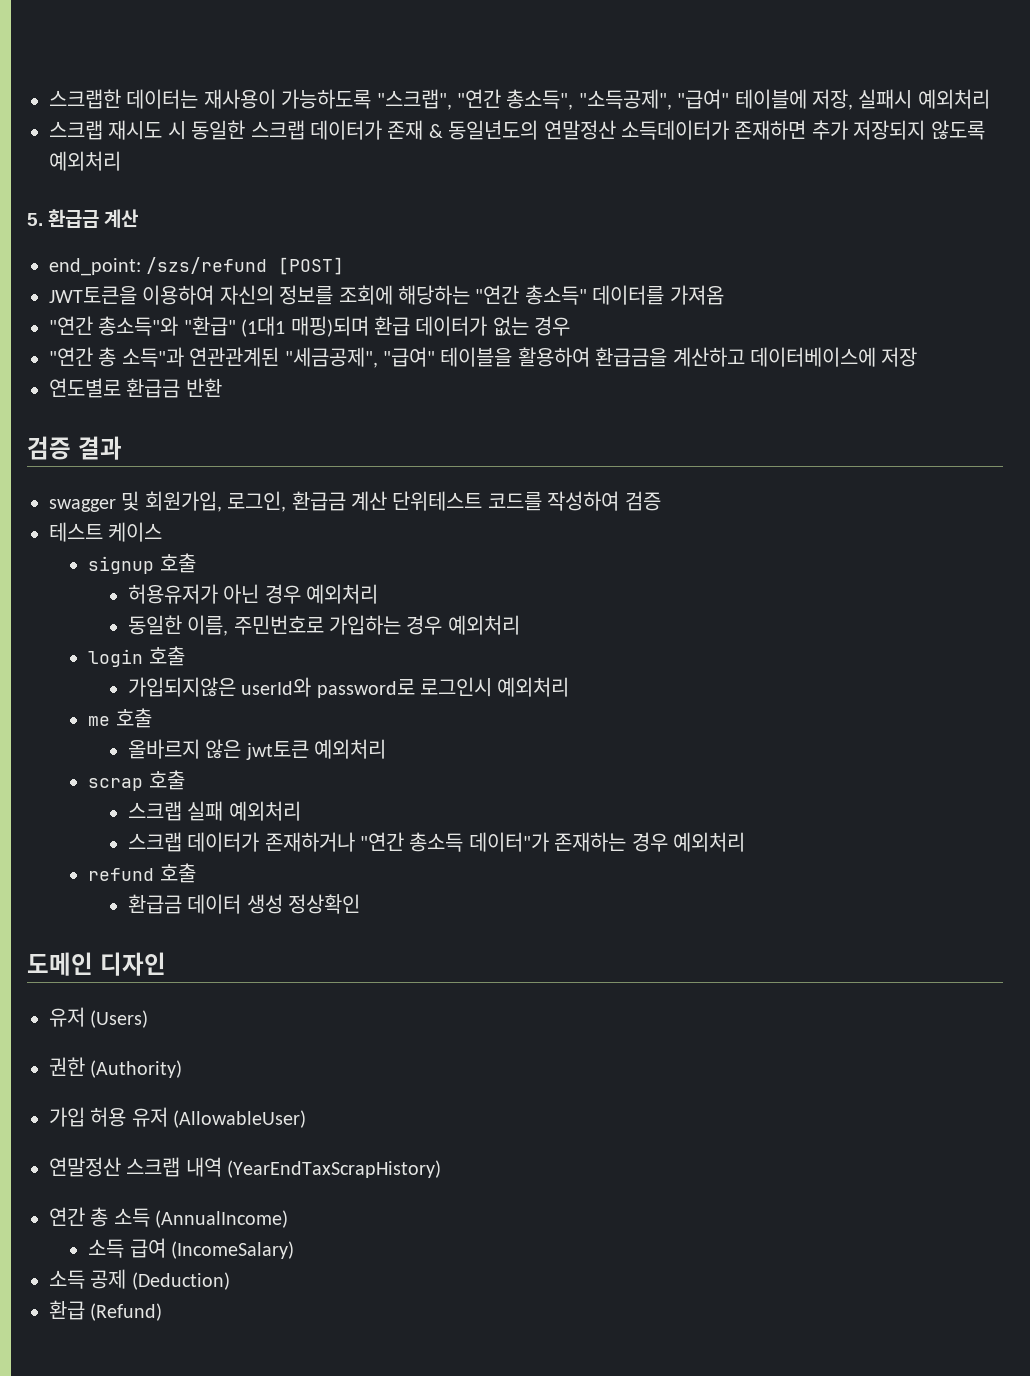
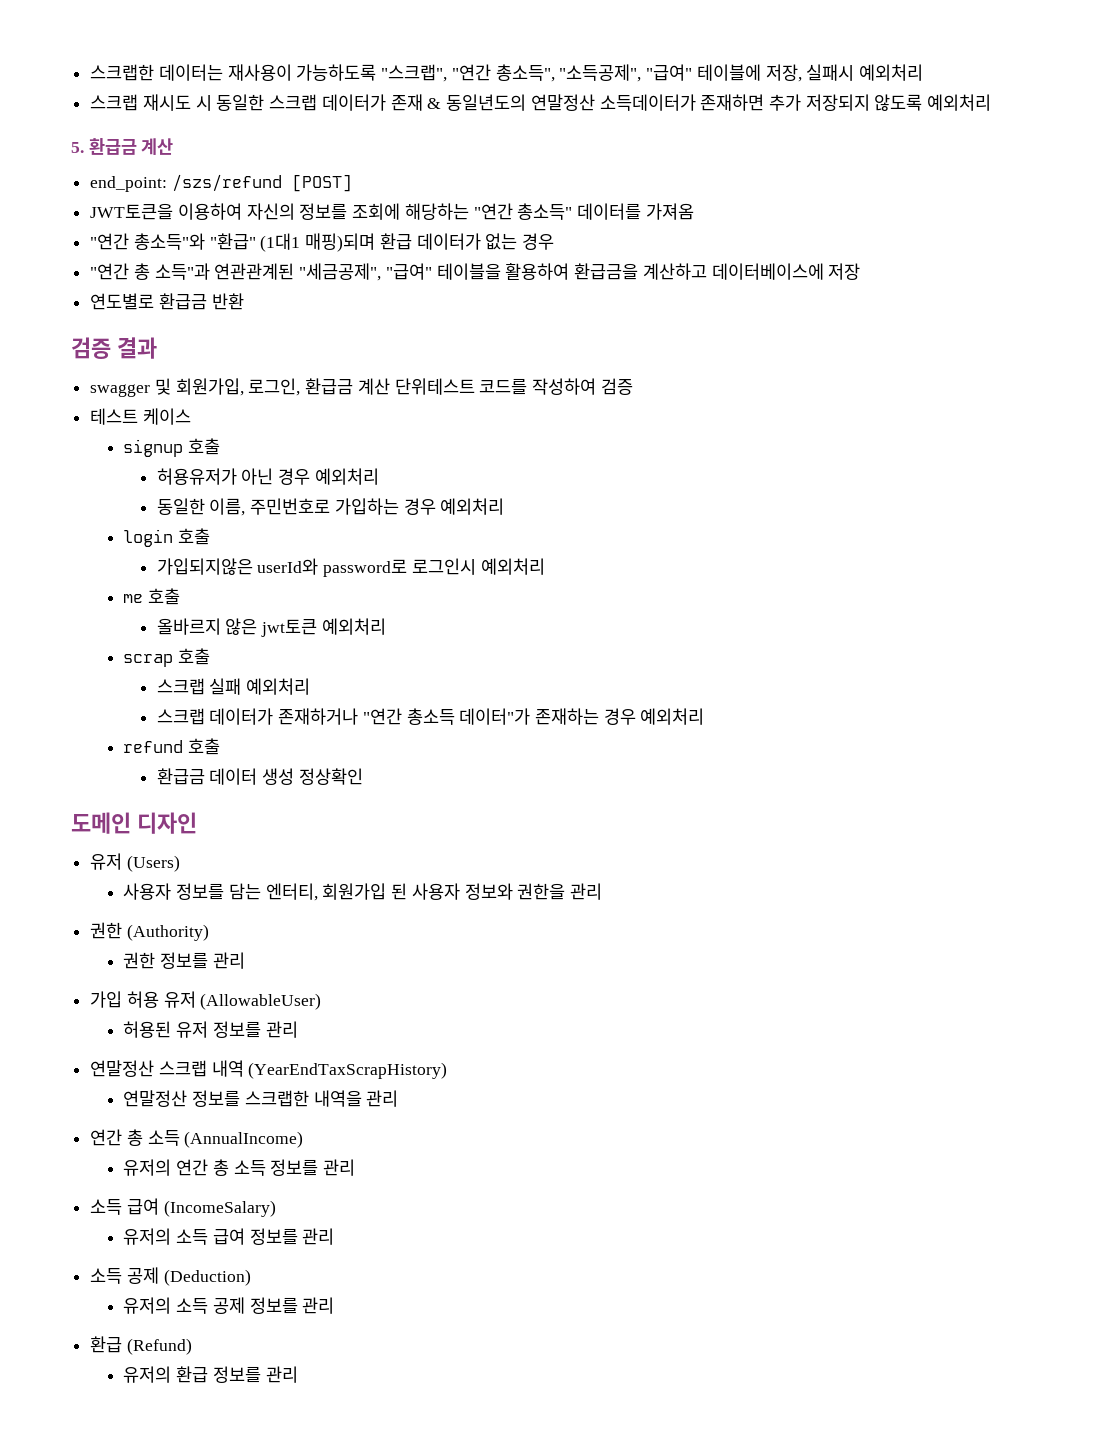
(149, 1019) none -> [123,883,602,901] // 사용자 정보를 담는 엔터티, 회원가입 된 사용자 정보와 권한을 관리
(183, 1069) none -> [123,952,245,969] // 권한 정보를 관리
(307, 1119) none -> [123,1021,298,1038] // 허용된 유저 정보를 관리
(442, 1169) none -> [123,1090,399,1107] // 연말정산 정보를 스크랩한 내역을 관리
[88,1238,295,1259] [49,1269,230,1290] [49,1300,163,1321] 소득 급여 (IncomeSalary) // 소득 공제 (Deduction) // 환급 (Refund) -> [123,1159,356,1176] [90,1198,276,1217] [123,1228,335,1245] [90,1267,251,1286] [123,1297,335,1314] [90,1336,192,1355] [123,1366,298,1383] 유저의 연간 총 소득 정보를 관리 // 소득 급여 (IncomeSalary) // 유저의 소득 급여 정보를 관리 // 소득 공제 (Deduction) // 유저의 소득 공제 정보를 관리 // 환급 (Refund) // 유저의 환급 정보를 관리

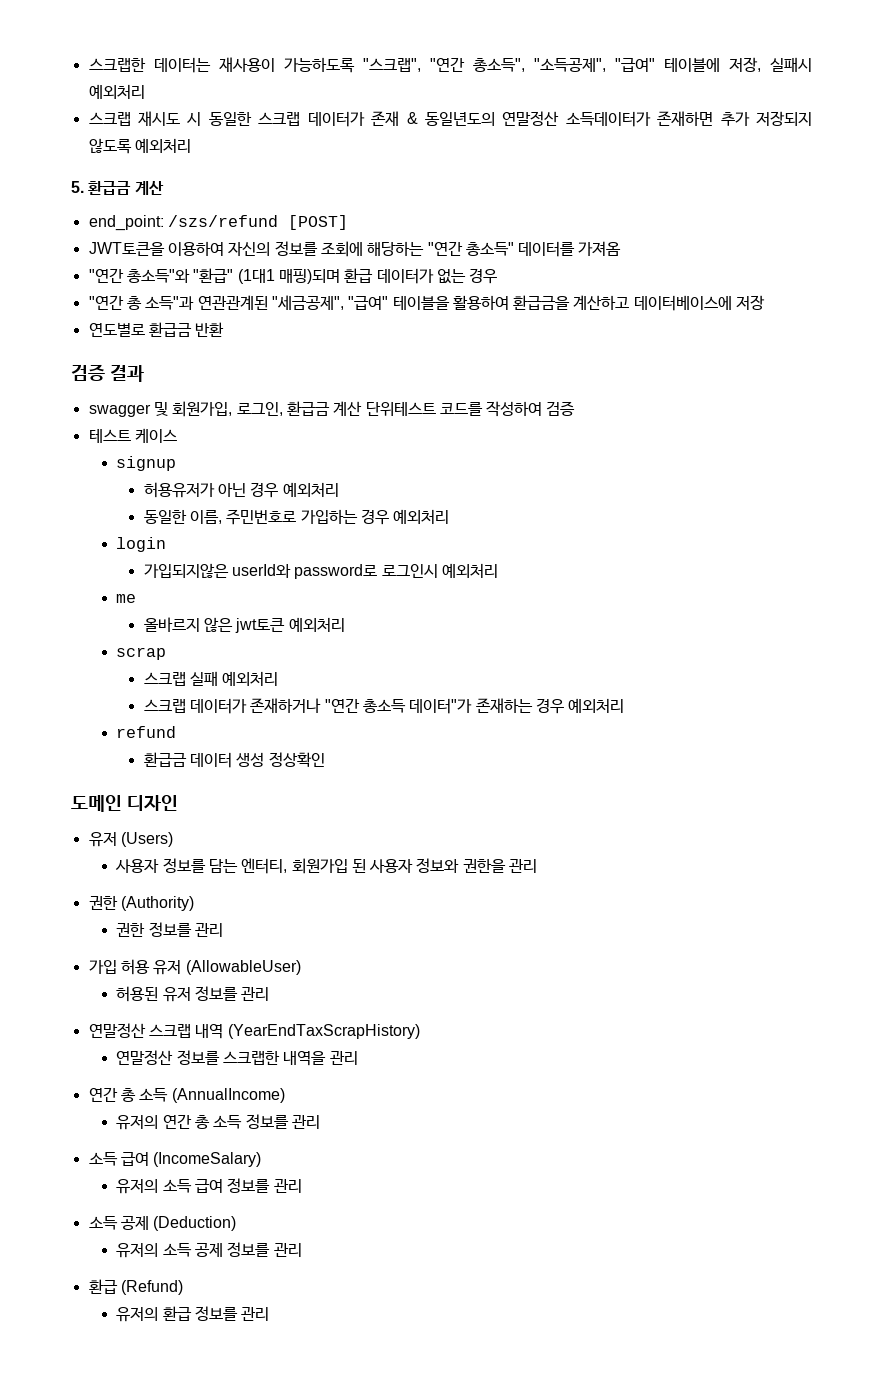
[188,438,221,455] 호출 -> (177, 463) none
[178,528,211,545] 호출 -> (167, 544) none
[148,588,181,605] 호출 -> (137, 598) none
[178,648,211,665] 호출 -> (167, 653) none
[188,738,221,755] 호출 -> (177, 732) none

